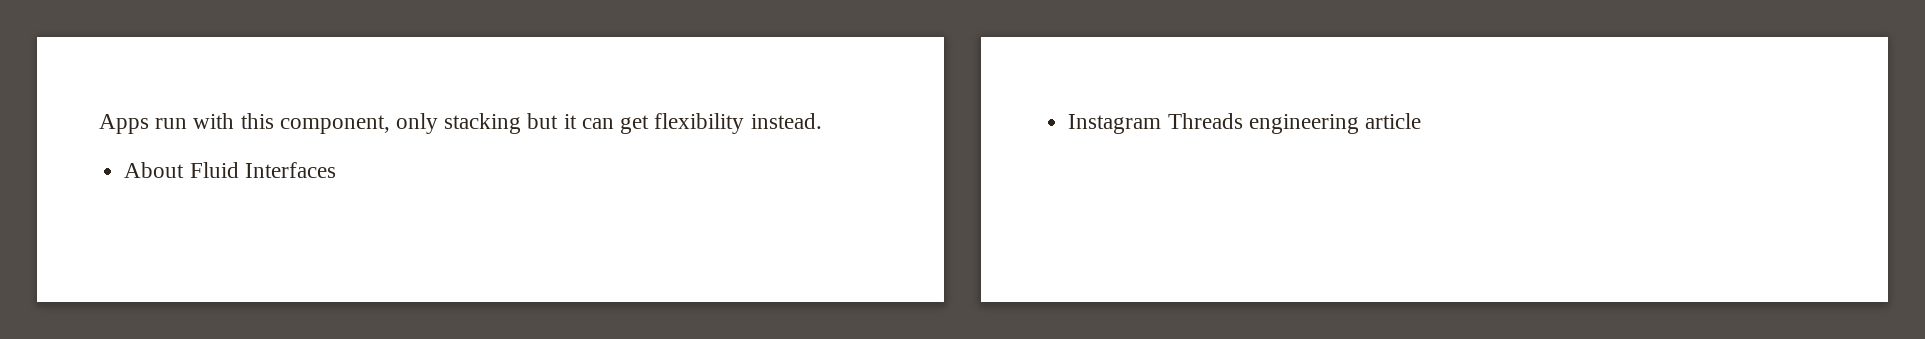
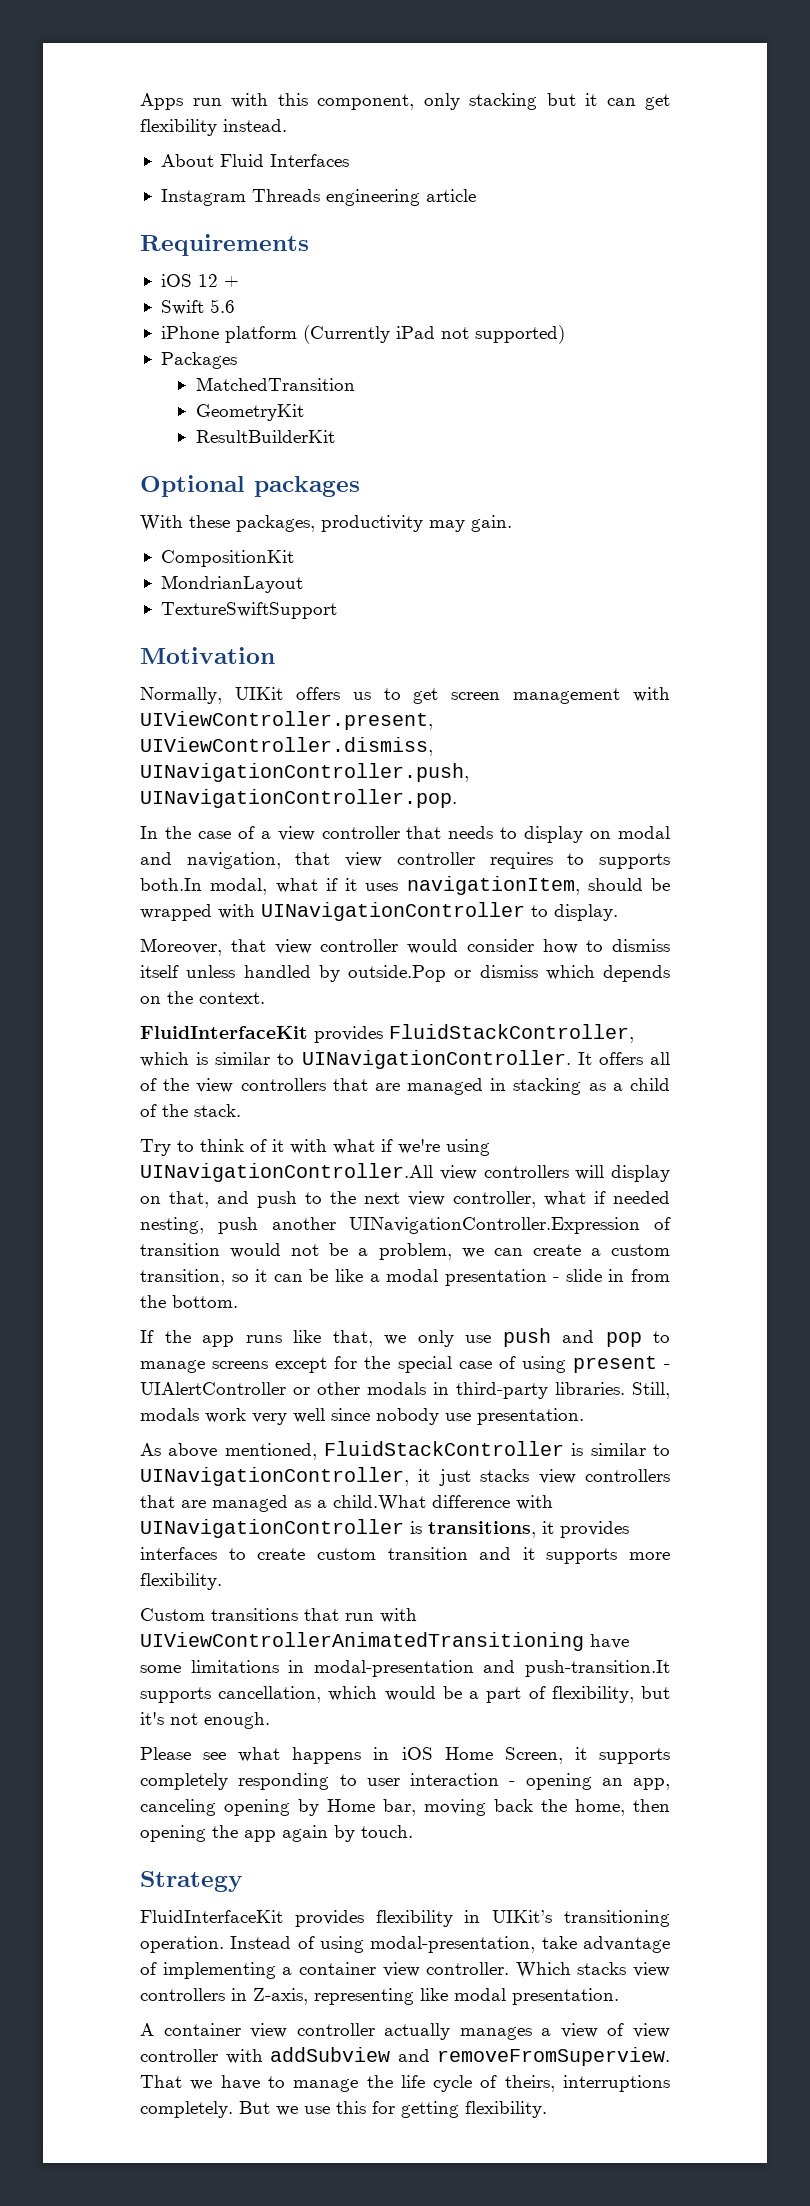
(1421, 121) none -> [140,234,309,256] [160,274,239,287] [160,299,235,315] [160,325,565,344] [160,352,237,369] [195,377,355,391] [195,404,304,421] [195,430,335,443] [140,475,360,497] [140,515,512,532] [160,550,294,567] [160,575,303,593] [160,602,337,619] [140,647,275,664] [140,687,670,704] [140,711,433,730] [140,737,433,756] [140,763,469,782] [140,789,457,808] [140,826,671,843] [140,852,670,869] [140,876,670,895] [140,902,618,921] [140,938,670,956] [140,965,670,982] [140,991,265,1004] [140,1024,634,1043] [140,1050,670,1069] [140,1078,670,1095] [140,1104,241,1117] [140,1139,490,1156] [140,1163,670,1182] [140,1191,670,1208] [140,1217,671,1234] [140,1243,671,1260] [140,1269,670,1286] [140,1295,238,1308] [140,1328,670,1347] [140,1356,671,1373] [140,1382,670,1399] [140,1408,584,1425] [140,1441,670,1460] [140,1467,670,1486] [140,1495,553,1512] [140,1519,629,1538] [140,1547,670,1564] [140,1573,222,1590] [140,1608,417,1623] [140,1632,629,1651] [140,1660,670,1677] [140,1686,670,1703] [140,1712,270,1729] [140,1747,670,1764] [140,1773,670,1790] [140,1799,670,1816] [140,1825,413,1842] [140,1871,243,1892] [140,1910,670,1927] [140,1936,670,1953] [140,1962,670,1979] [140,1988,619,2005] [140,2023,670,2040] [140,2047,670,2066] [140,2075,670,2092] [140,2101,547,2118] // Requirements // iOS 12 + // Swift 5.6 // iPhone platform (Currently iPad not supported) // Packages // MatchedTransition // GeometryKit // ResultBuilderKit // Optional packages // With these packages, productivity may gain. // CompositionKit // MondrianLayout // TextureSwiftSupport // Motivation // Normally, UIKit offers us to get screen management with UIViewController.present, UIViewController.dismiss, UINavigationController.push, UINavigationController.pop. // In the case of a view controller that needs to display on modal and navigation, that view controller requires to supports both.In modal, what if it uses navigationItem, should be wrapped with UINavigationController to display. // Moreover, that view controller would consider how to dismiss itself unless handled by outside.Pop or dismiss which depends on the context. // FluidInterfaceKit provides FluidStackController, which is similar to UINavigationController. It offers all of the view controllers that are managed in stacking as a child of the stack. // Try to think of it with what if we're using UINavigationController.All view controllers will display on that, and push to the next view controller, what if needed nesting, push another UINavigationController.Expression of transition would not be a problem, we can create a custom transition, so it can be like a modal presentation - slide in from the bottom. // If the app runs like that, we only use push and pop to manage screens except for the special case of using present - UIAlertController or other modals in third-party libraries. Still, modals work very well since nobody use presentation. // As above mentioned, FluidStackController is similar to UINavigationController, it just stacks view controllers that are managed as a child.What difference with UINavigationController is transitions, it provides interfaces to create custom transition and it supports more flexibility. // Custom transitions that run with UIViewControllerAnimatedTransitioning have some limitations in modal-presentation and push-transition.It supports cancellation, which would be a part of flexibility, but it's not enough. // Please see what happens in iOS Home Screen, it supports completely responding to user interaction - opening an app, canceling opening by Home bar, moving back the home, then opening the app again by touch. // Strategy // FluidInterfaceKit provides flexibility in UIKit’s transitioning operation. Instead of using modal-presentation, take advantage of implementing a container view controller. Which stacks view controllers in Z-axis, representing like modal presentation. // A container view controller actually manages a view of view controller with addSubview and removeFromSuperview. That we have to manage the life cycle of theirs, interruptions completely. But we use this for getting flexibility.

